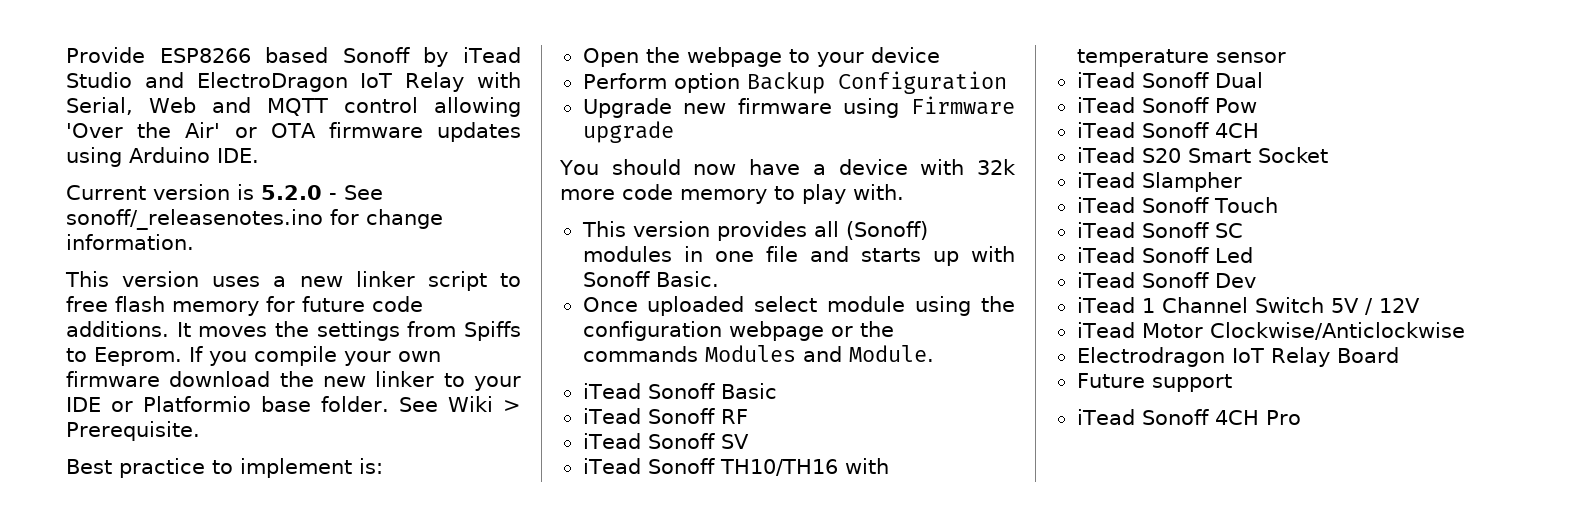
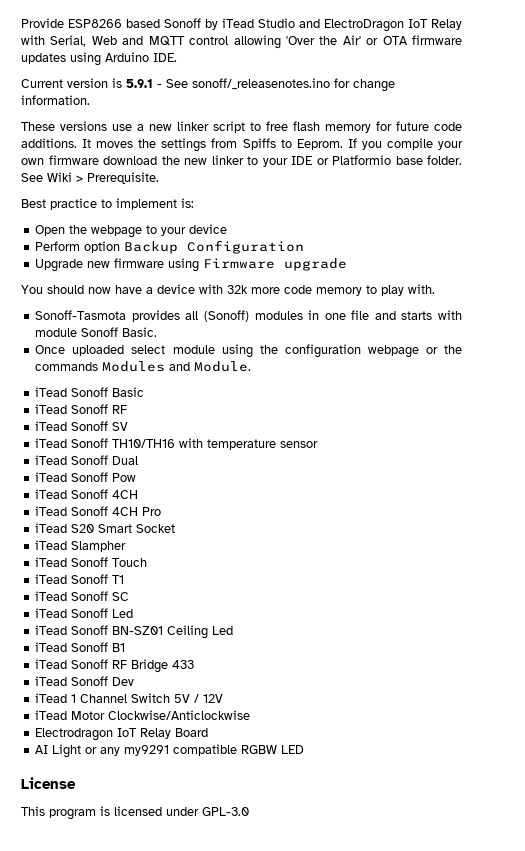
[261,185,322,200] 5.2.0 -> [126,79,153,88] 5.9.1
[65,271,261,287] This version uses -> [21,121,132,131] These versions use
[581,221,710,237] This version -> [35,310,127,320] Sonoff-Tasmota
[932,246,1015,266] up with -> [437,310,462,320] [35,328,78,337] with module
(1259, 130) none -> [35,506,162,516] // iTead Sonoff 4CH Pro
(1279, 205) none -> [35,574,125,584] // iTead Sonoff T1
(1253, 255) none -> [35,625,234,639] [35,642,126,652] [35,659,195,673] // iTead Sonoff BN-SZ01 Ceiling Led // iTead Sonoff B1 // iTead Sonoff RF Bridge 433
[1076,373,1232,392] [1076,409,1301,425] Future support // iTead Sonoff 4CH Pro -> [35,744,305,758] [21,777,76,789] [21,806,249,820] AI Light or any my9291 compatible RGBW LED // License // This program is licensed under GPL-3.0

